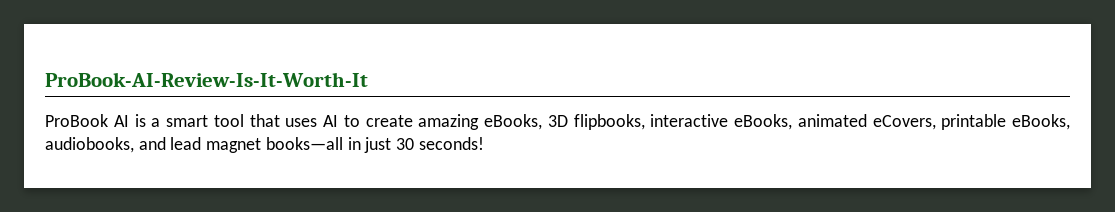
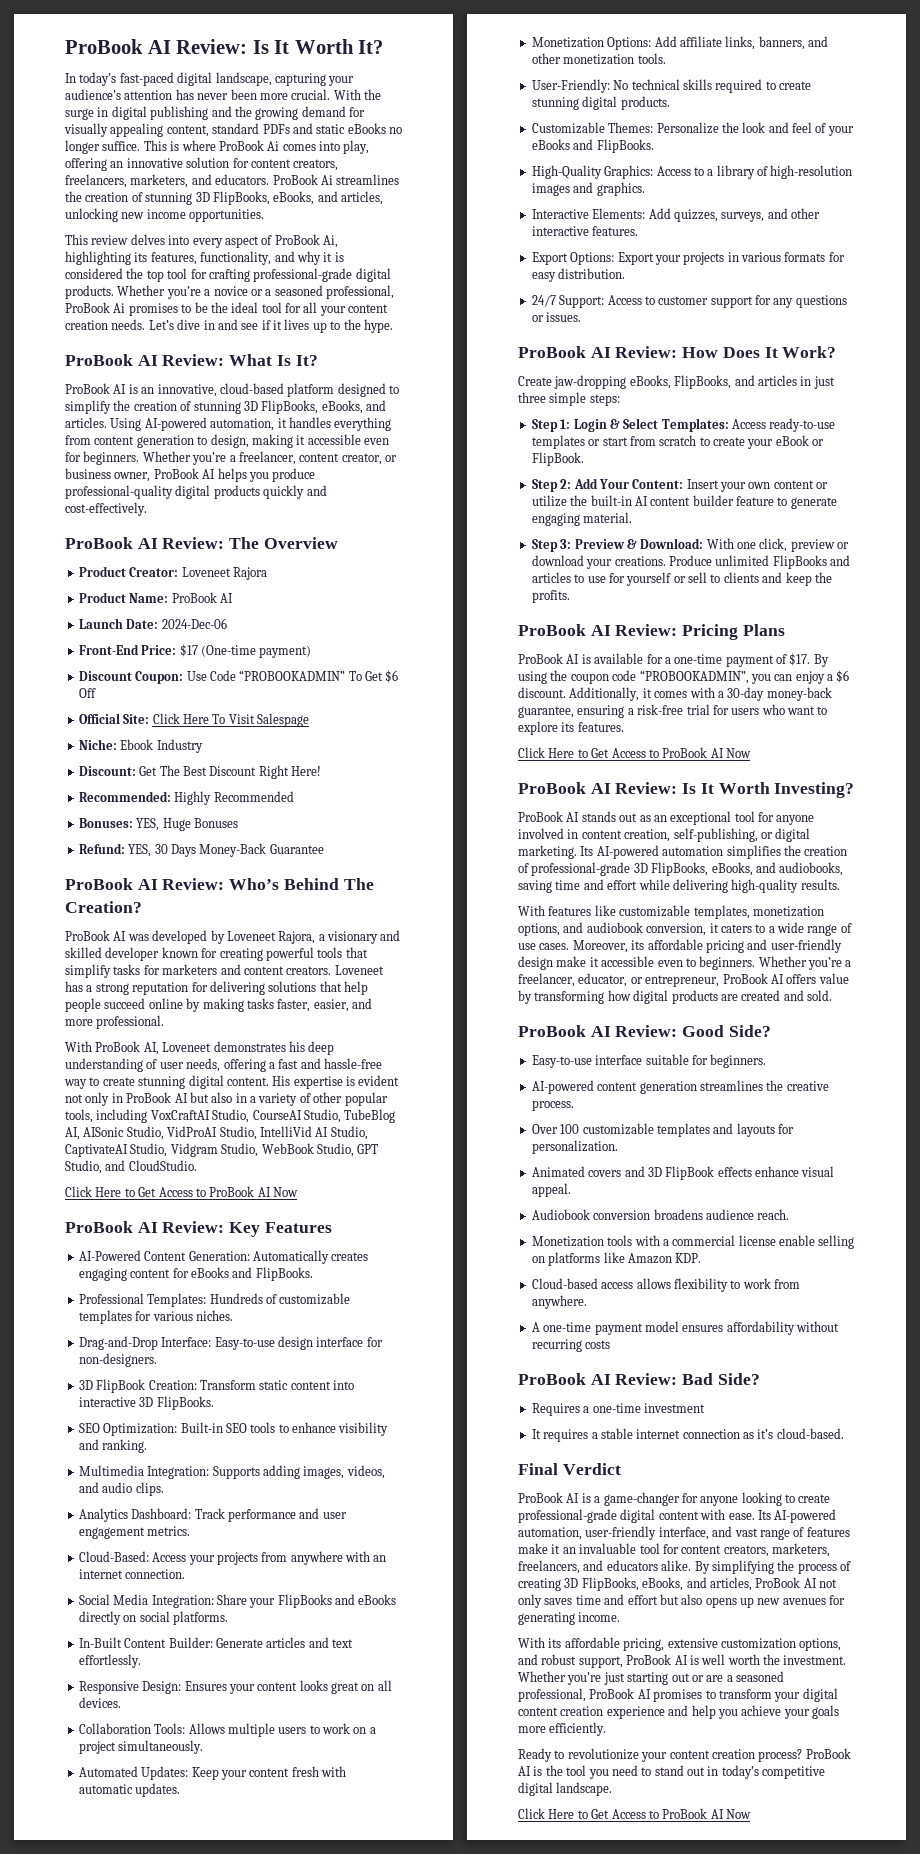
[45,72,368,87] [45,114,1070,130] [45,137,484,153] ProBook-AI-Review-Is-It-Worth-It // ProBook AI is a smart tool that uses AI to create amazing eBooks, 3D flipbooks, interactive eBooks, animated eCovers, printable eBooks, audiobooks, and lead magnet books—all in just 30 seconds! -> [65,39,384,54] [65,72,355,86] [65,89,381,100] [65,106,365,120] [64,123,402,137] [65,140,370,154] [65,157,339,171] [65,174,400,188] [65,191,383,205] [65,208,265,222] [65,234,338,248] [65,251,344,265] [65,268,391,282] [65,285,394,299] [65,302,389,316] [65,319,393,333] [65,354,318,366] [65,383,399,397] [65,400,386,414] [65,417,392,431] [65,434,389,448] [65,451,397,465] [65,468,316,482] [65,485,327,499] [65,502,147,516] [65,537,338,549] [78,566,267,580] [78,592,233,603] [78,618,227,629] [78,644,312,658] [78,670,399,684] [78,688,96,698] [78,713,309,727] [78,739,203,753] [78,765,321,779] [78,791,294,805] [78,818,238,831] [78,843,324,857] [65,878,374,890] [65,901,142,913] [65,930,401,944] [65,947,368,961] [65,964,384,978] [65,981,368,995] [65,998,372,1012] [65,1015,165,1029] [65,1041,335,1055] [65,1058,382,1072] [64,1075,400,1089] [65,1092,388,1106] [65,1109,396,1123] [65,1126,368,1140] [65,1143,379,1157] [65,1160,197,1174] [65,1186,298,1197] [65,1221,332,1237] [78,1250,369,1264] [78,1267,313,1281] [78,1293,351,1307] [78,1310,233,1324] [78,1336,383,1350] [78,1353,157,1367] [78,1379,354,1393] [78,1396,214,1410] [78,1422,389,1436] [78,1439,148,1453] [78,1465,385,1479] [78,1482,164,1496] [78,1508,347,1522] [78,1526,191,1539] [78,1551,387,1565] [78,1569,186,1579] [78,1594,397,1608] [78,1611,228,1625] [78,1637,353,1648] [78,1654,141,1668] [78,1680,392,1694] [78,1697,121,1708] [78,1723,376,1737] [78,1740,204,1754] [78,1766,346,1780] [78,1783,181,1797] [531,36,828,50] [531,53,666,65] [531,79,811,93] [531,96,670,110] [531,122,854,136] [531,139,654,153] [531,165,853,179] [531,182,645,196] [531,208,820,222] [531,226,639,236] [531,252,845,265] [531,268,626,282] [531,295,847,308] [531,312,582,322] [518,346,837,358] [518,375,835,389] [518,392,620,406] [531,418,836,432] [531,435,825,449] [531,452,584,466] [531,478,829,492] [531,495,837,509] [531,512,633,526] [531,538,850,552] [531,555,850,569] [531,572,832,586] [531,590,570,603] [518,624,785,640] [518,653,829,667] [518,670,850,684] [518,687,832,701] [518,704,828,718] [518,721,624,735] [518,747,751,758] [518,782,855,798] [518,811,815,825] [518,828,811,842] [518,845,848,859] [518,862,844,876] [518,879,840,893] [518,905,824,919] [518,922,852,936] [518,939,842,953] [518,956,852,970] [518,973,849,987] [518,990,832,1004] [518,1025,771,1037] [531,1054,767,1068] [531,1080,829,1094] [531,1100,574,1111] [531,1123,794,1137] [531,1140,618,1154] [531,1166,835,1180] [531,1183,571,1197] [531,1209,790,1220] [531,1235,855,1249] [531,1252,702,1266] [531,1278,800,1292] [531,1295,587,1309] [531,1321,839,1335] [531,1339,611,1352] [518,1373,760,1385] [531,1403,705,1416] [531,1428,844,1442] [518,1463,621,1475] [518,1492,831,1506] [518,1509,837,1523] [518,1526,850,1540] [518,1543,830,1557] [518,1560,851,1574] [518,1577,837,1591] [518,1594,846,1608] [518,1612,621,1625] [518,1637,842,1651] [518,1654,847,1668] [518,1671,784,1685] [518,1688,838,1702] [518,1705,839,1719] [518,1722,607,1736] [518,1748,851,1762] [518,1765,826,1779] [518,1782,613,1796] [518,1808,751,1819] ProBook AI Review: Is It Worth It? // In today’s fast-paced digital landscape, capturing your audience’s attention has never been more crucial. With the surge in digital publishing and the growing demand for visually appealing content, standard PDFs and static eBooks no longer suffice. This is where ProBook Ai comes into play, offering an innovative solution for content creators, freelancers, marketers, and educators. ProBook Ai streamlines the creation of stunning 3D FlipBooks, eBooks, and articles, unlocking new income opportunities. // This review delves into every aspect of ProBook Ai, highlighting its features, functionality, and why it is considered the top tool for crafting professional-grade digital products. Whether you’re a novice or a seasoned professional, ProBook Ai promises to be the ideal tool for all your content creation needs. Let’s dive in and see if it lives up to the hype. // ProBook AI Review: What Is It? // ProBook AI is an innovative, cloud-based platform designed to simplify the creation of stunning 3D FlipBooks, eBooks, and articles. Using AI-powered automation, it handles everything from content generation to design, making it accessible even for beginners. Whether you’re a freelancer, content creator, or business owner, ProBook AI helps you produce professional-quality digital products quickly and cost-effectively. // ProBook AI Review: The Overview // Product Creator: Loveneet Rajora // Product Name: ProBook AI // Launch Date: 2024-Dec-06 // Front-End Price: $17 (One-time payment) // Discount Coupon: Use Code “PROBOOKADMIN” To Get $6 Off // Official Site: Click Here To Visit Salespage // Niche: Ebook Industry // Discount: Get The Best Discount Right Here! // Recommended: Highly Recommended // Bonuses: YES, Huge Bonuses // Refund: YES, 30 Days Money-Back Guarantee // ProBook AI Review: Who’s Behind The Creation? // ProBook AI was developed by Loveneet Rajora, a visionary and skilled developer known for creating powerful tools that simplify tasks for marketers and content creators. Loveneet has a strong reputation for delivering solutions that help people succeed online by making tasks faster, easier, and more professional. // With ProBook AI, Loveneet demonstrates his deep understanding of user needs, offering a fast and hassle-free way to create stunning digital content. His expertise is evident not only in ProBook AI but also in a variety of other popular tools, including VoxCraftAI Studio, CourseAI Studio, TubeBlog AI, AISonic Studio, VidProAI Studio, IntelliVid AI Studio, CaptivateAI Studio, Vidgram Studio, WebBook Studio, GPT Studio, and CloudStudio. // Click Here to Get Access to ProBook AI Now // ProBook AI Review: Key Features // AI-Powered Content Generation: Automatically creates engaging content for eBooks and FlipBooks. // Professional Templates: Hundreds of customizable templates for various niches. // Drag-and-Drop Interface: Easy-to-use design interface for non-designers. // 3D FlipBook Creation: Transform static content into interactive 3D FlipBooks. // SEO Optimization: Built-in SEO tools to enhance visibility and ranking. // Multimedia Integration: Supports adding images, videos, and audio clips. // Analytics Dashboard: Track performance and user engagement metrics. // Cloud-Based: Access your projects from anywhere with an internet connection. // Social Media Integration: Share your FlipBooks and eBooks directly on social platforms. // In-Built Content Builder: Generate articles and text effortlessly. // Responsive Design: Ensures your content looks great on all devices. // Collaboration Tools: Allows multiple users to work on a project simultaneously. // Automated Updates: Keep your content fresh with automatic updates. // Monetization Options: Add affiliate links, banners, and other monetization tools. // User-Friendly: No technical skills required to create stunning digital products. // Customizable Themes: Personalize the look and feel of your eBooks and FlipBooks. // High-Quality Graphics: Access to a library of high-resolution images and graphics. // Interactive Elements: Add quizzes, surveys, and other interactive features. // Export Options: Export your projects in various formats for easy distribution. // 24/7 Support: Access to customer support for any questions or issues. // ProBook AI Review: How Does It Work? // Create jaw-dropping eBooks, FlipBooks, and articles in just three simple steps: // Step 1: Login & Select Templates: Access ready-to-use templates or start from scratch to create your eBook or FlipBook. // Step 2: Add Your Content: Insert your own content or utilize the built-in AI content builder feature to generate engaging material. // Step 3: Preview & Download: With one click, preview or download your creations. Produce unlimited FlipBooks and articles to use for yourself or sell to clients and keep the profits. // ProBook AI Review: Pricing Plans // ProBook AI is available for a one-time payment of $17. By using the coupon code “PROBOOKADMIN”, you can enjoy a $6 discount. Additionally, it comes with a 30-day money-back guarantee, ensuring a risk-free trial for users who want to explore its features. // Click Here to Get Access to ProBook AI Now // ProBook AI Review: Is It Worth Investing? // ProBook AI stands out as an exceptional tool for anyone involved in content creation, self-publishing, or digital marketing. Its AI-powered automation simplifies the creation of professional-grade 3D FlipBooks, eBooks, and audiobooks, saving time and effort while delivering high-quality results. // With features like customizable templates, monetization options, and audiobook conversion, it caters to a wide range of use cases. Moreover, its affordable pricing and user-friendly design make it accessible even to beginners. Whether you’re a freelancer, educator, or entrepreneur, ProBook AI offers value by transforming how digital products are created and sold. // ProBook AI Review: Good Side? // Easy-to-use interface suitable for beginners. // AI-powered content generation streamlines the creative process. // Over 100 customizable templates and layouts for personalization. // Animated covers and 3D FlipBook effects enhance visual appeal. // Audiobook conversion broadens audience reach. // Monetization tools with a commercial license enable selling on platforms like Amazon KDP. // Cloud-based access allows flexibility to work from anywhere. // A one-time payment model ensures affordability without recurring costs // ProBook AI Review: Bad Side? // Requires a one-time investment // It requires a stable internet connection as it’s cloud-based. // Final Verdict // ProBook AI is a game-changer for anyone looking to create professional-grade digital content with ease. Its AI-powered automation, user-friendly interface, and vast range of features make it an invaluable tool for content creators, marketers, freelancers, and educators alike. By simplifying the process of creating 3D FlipBooks, eBooks, and articles, ProBook AI not only saves time and effort but also opens up new avenues for generating income. // With its affordable pricing, extensive customization options, and robust support, ProBook AI is well worth the investment. Whether you’re just starting out or are a seasoned professional, ProBook AI promises to transform your digital content creation experience and help you achieve your goals more efficiently. // Ready to revolutionize your content creation process? ProBook AI is the tool you need to stand out in today’s competitive digital landscape. // Click Here to Get Access to ProBook AI Now

